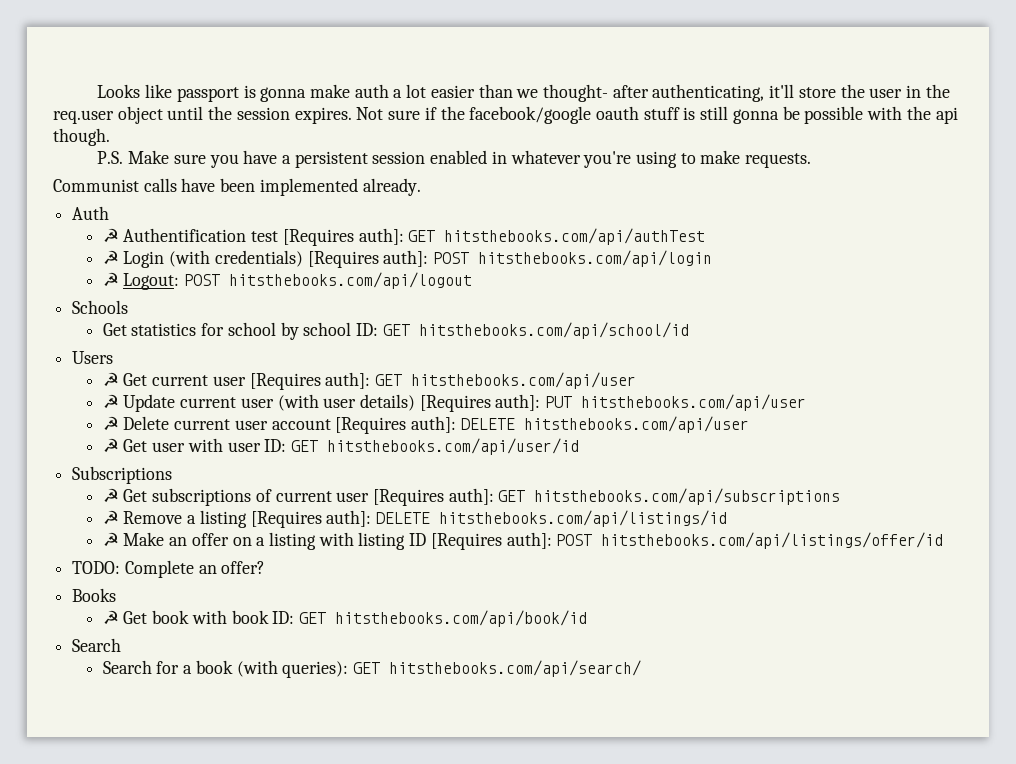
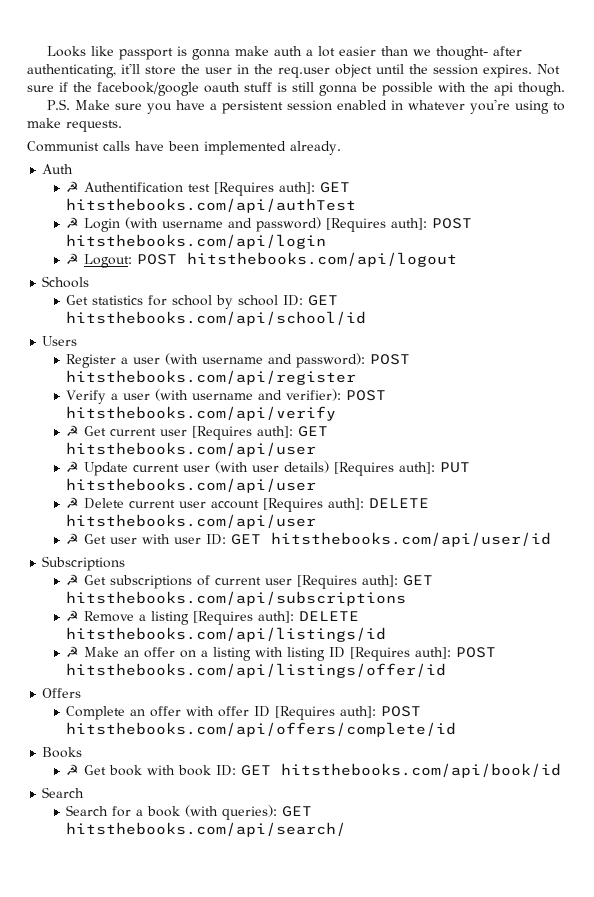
[214,250,303,267] credentials) -> [162,217,322,232] username and password)
(114, 357) none -> [66,353,411,368] [66,370,357,385] [66,389,387,404] [66,406,337,421] // Register a user (with username and password): POST hitsthebooks.com/api/register // Verify a user (with username and verifier): POST hitsthebooks.com/api/verify
[72,561,121,574] TODO: -> [42,688,82,698] Offers //
[221,561,266,574] offer? -> [150,706,422,720] [66,722,457,737] offer with offer ID [Requires auth]: POST hitsthebooks.com/api/offers/complete/id

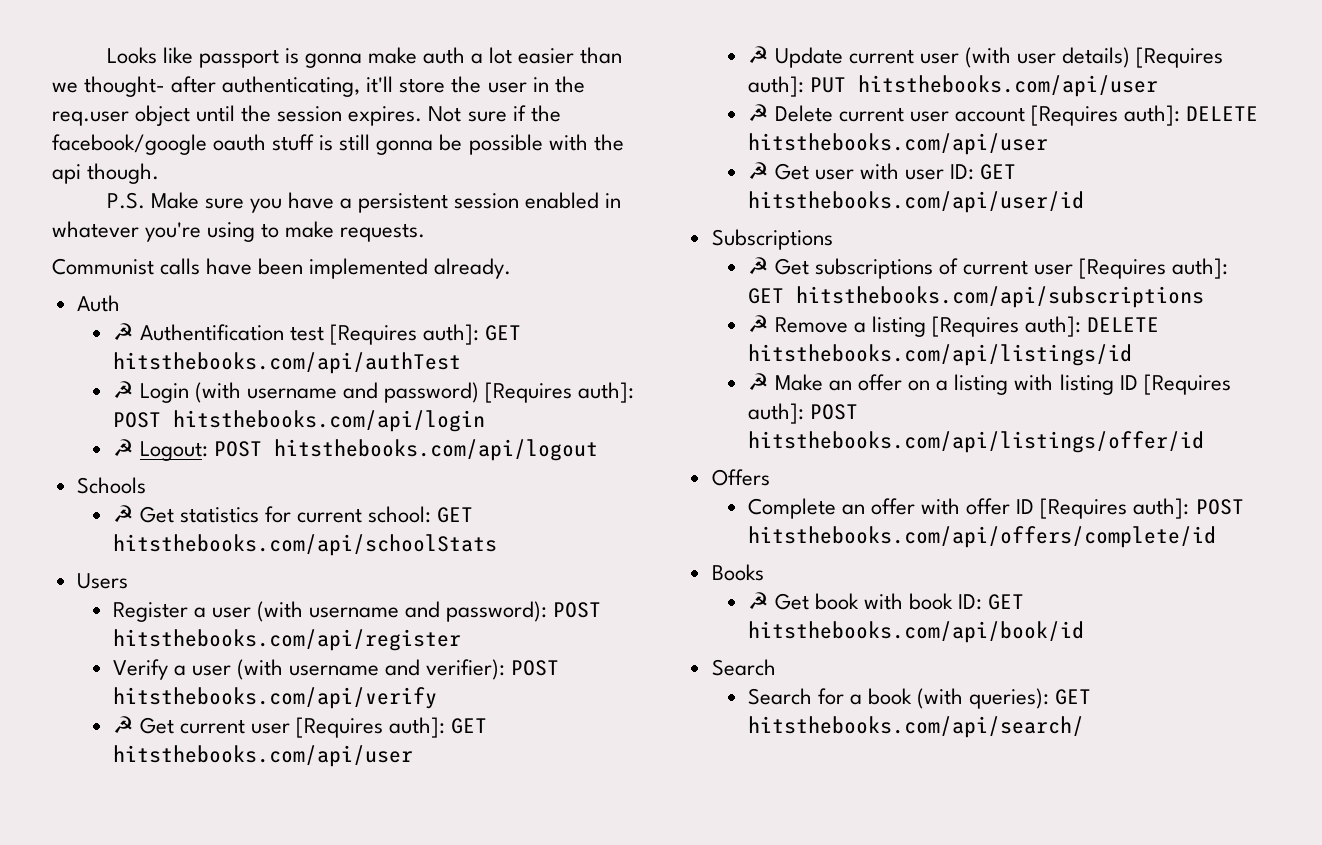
(90, 282) none -> [112,505,134,522] ☭
[172,295,339,309] [66,311,367,326] school by school ID: GET hitsthebooks.com/api/school/id -> [297,506,474,523] [112,534,497,556] current school: GET hitsthebooks.com/api/schoolStats

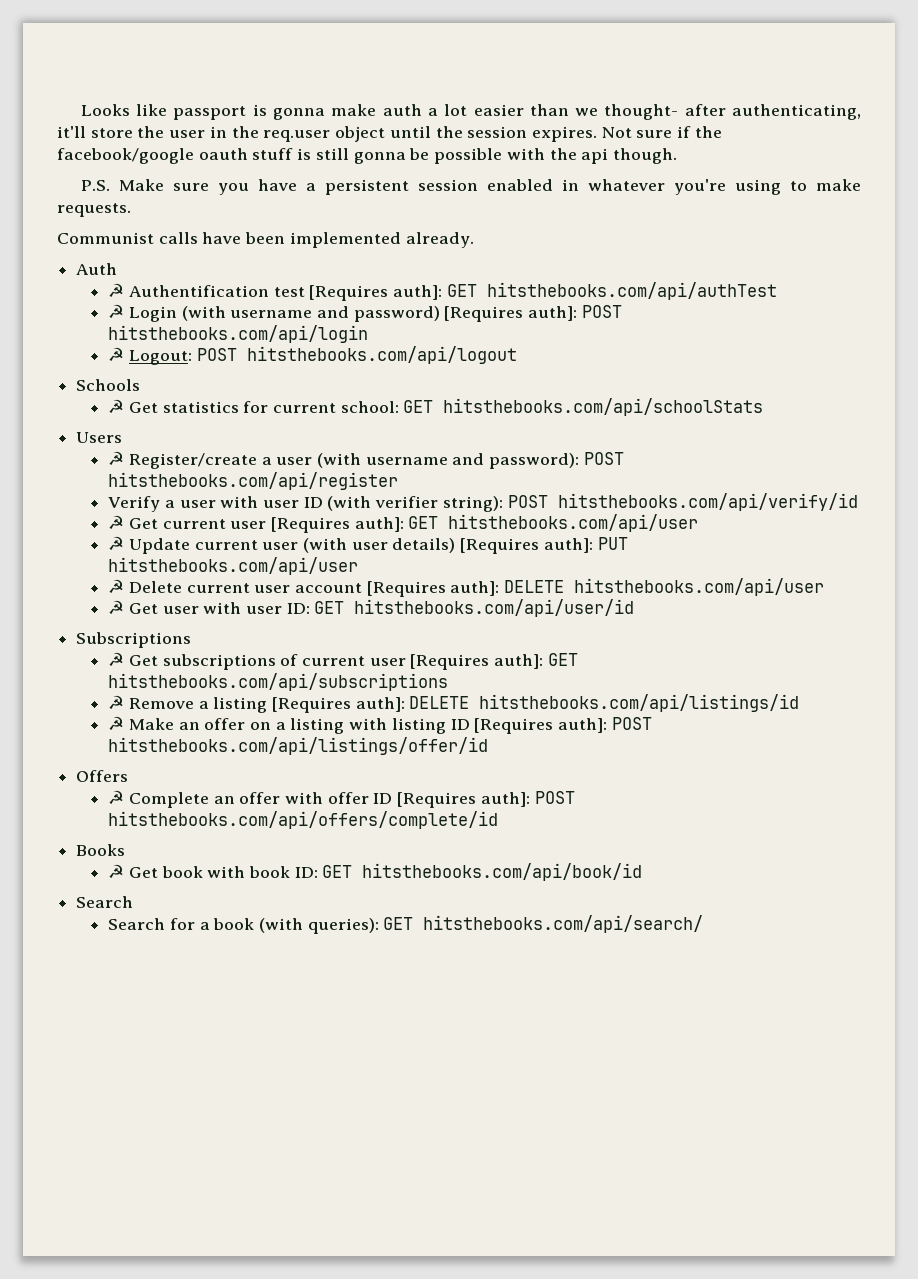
[112,602,188,622] Register -> [108,451,257,469] ☭ Register/create
[237,659,560,680] [112,687,437,709] (with username and verifier): POST hitsthebooks.com/api/verify -> [220,493,858,512] with user ID (with verifier string): POST hitsthebooks.com/api/verify/id
(770, 477) none -> [108,790,125,804] ☭

